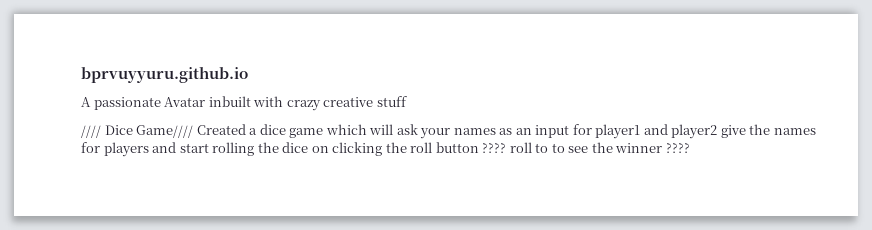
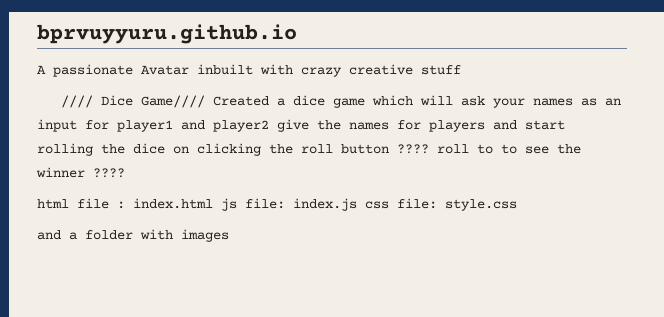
(690, 148) none -> [37,198,517,211] [37,229,229,242] // html file : index.html js file: index.js css file: style.css // and a folder with images

